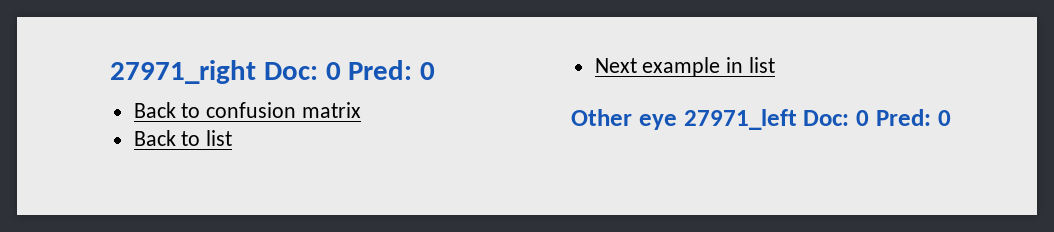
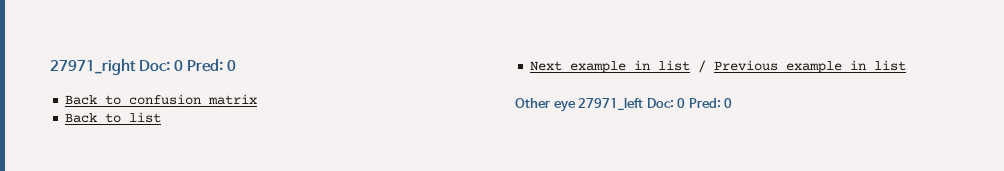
(776, 65) none -> [698,60,907,73] / Previous example in list

